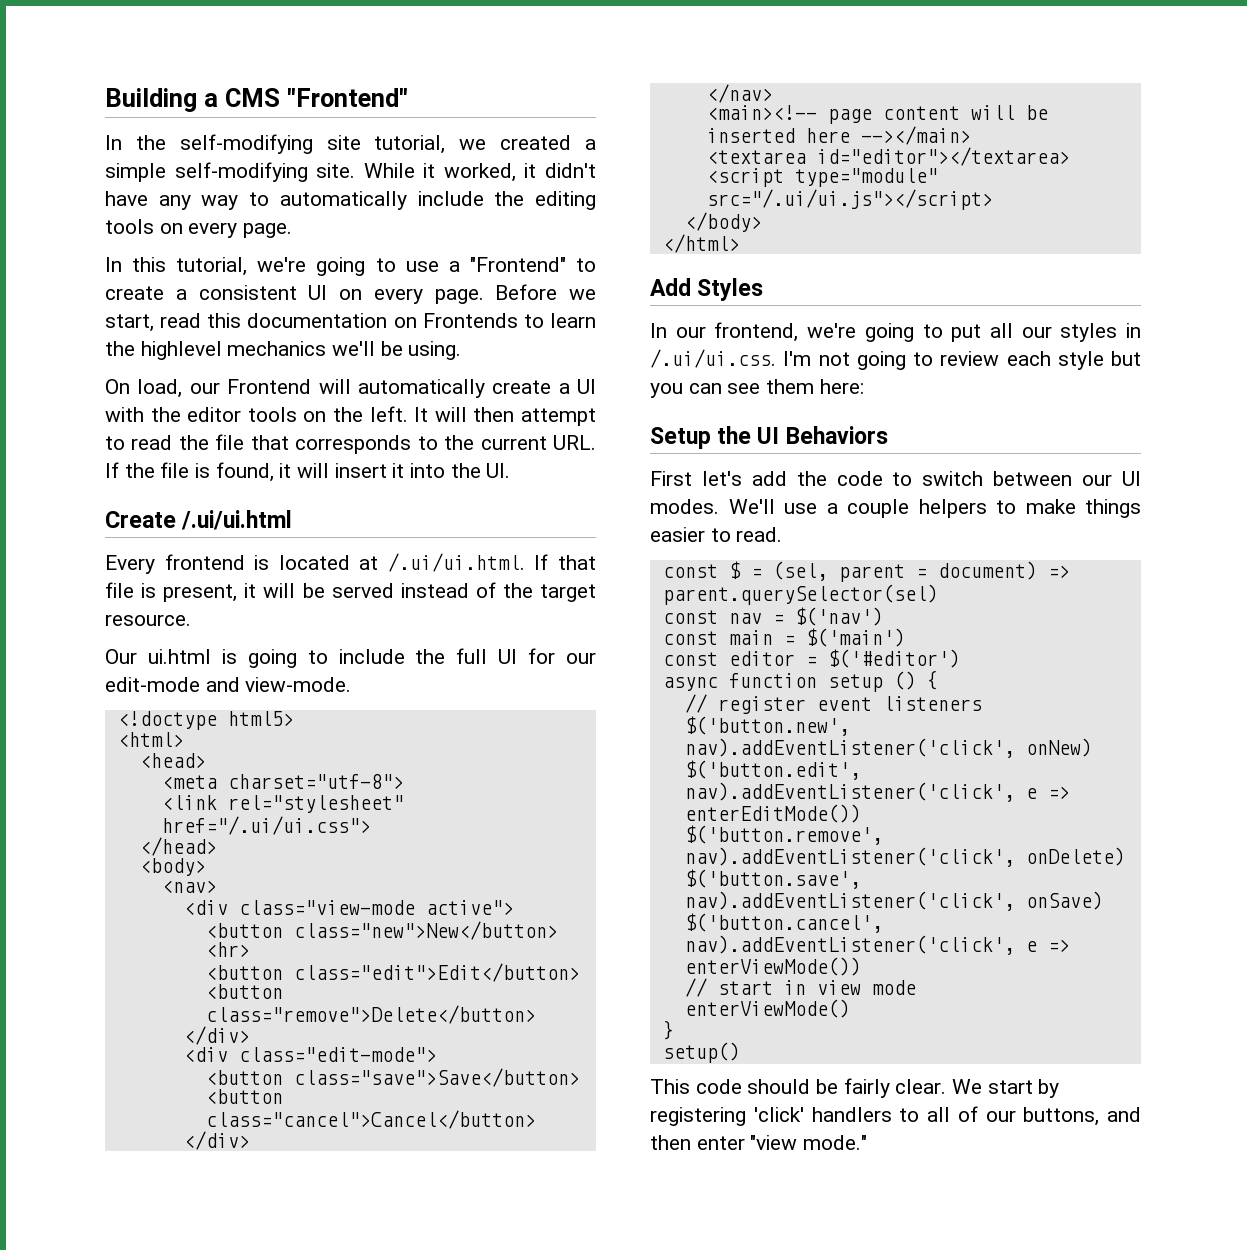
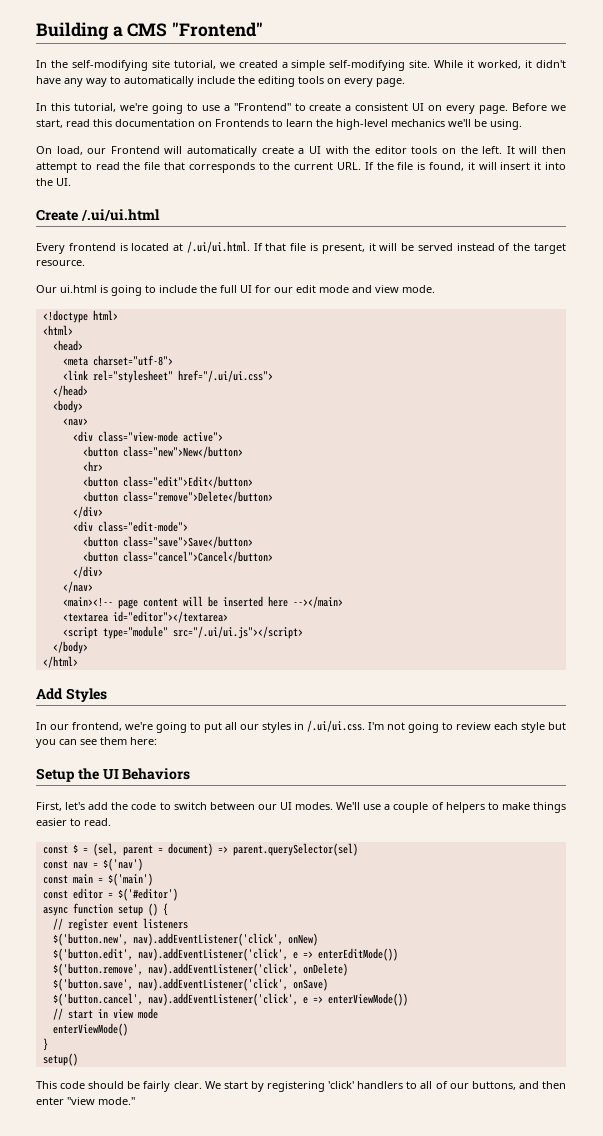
[140,341,222,360] highlevel -> [336,119,388,130] high-level
[105,677,352,692] edit-mode and view-mode. -> [296,285,435,293] edit mode and view mode.
[227,711,294,726] html5> -> [92,310,118,320] html>
[650,471,692,486] First -> [36,802,62,811] First,
(909, 508) none -> [431,802,444,810] of

